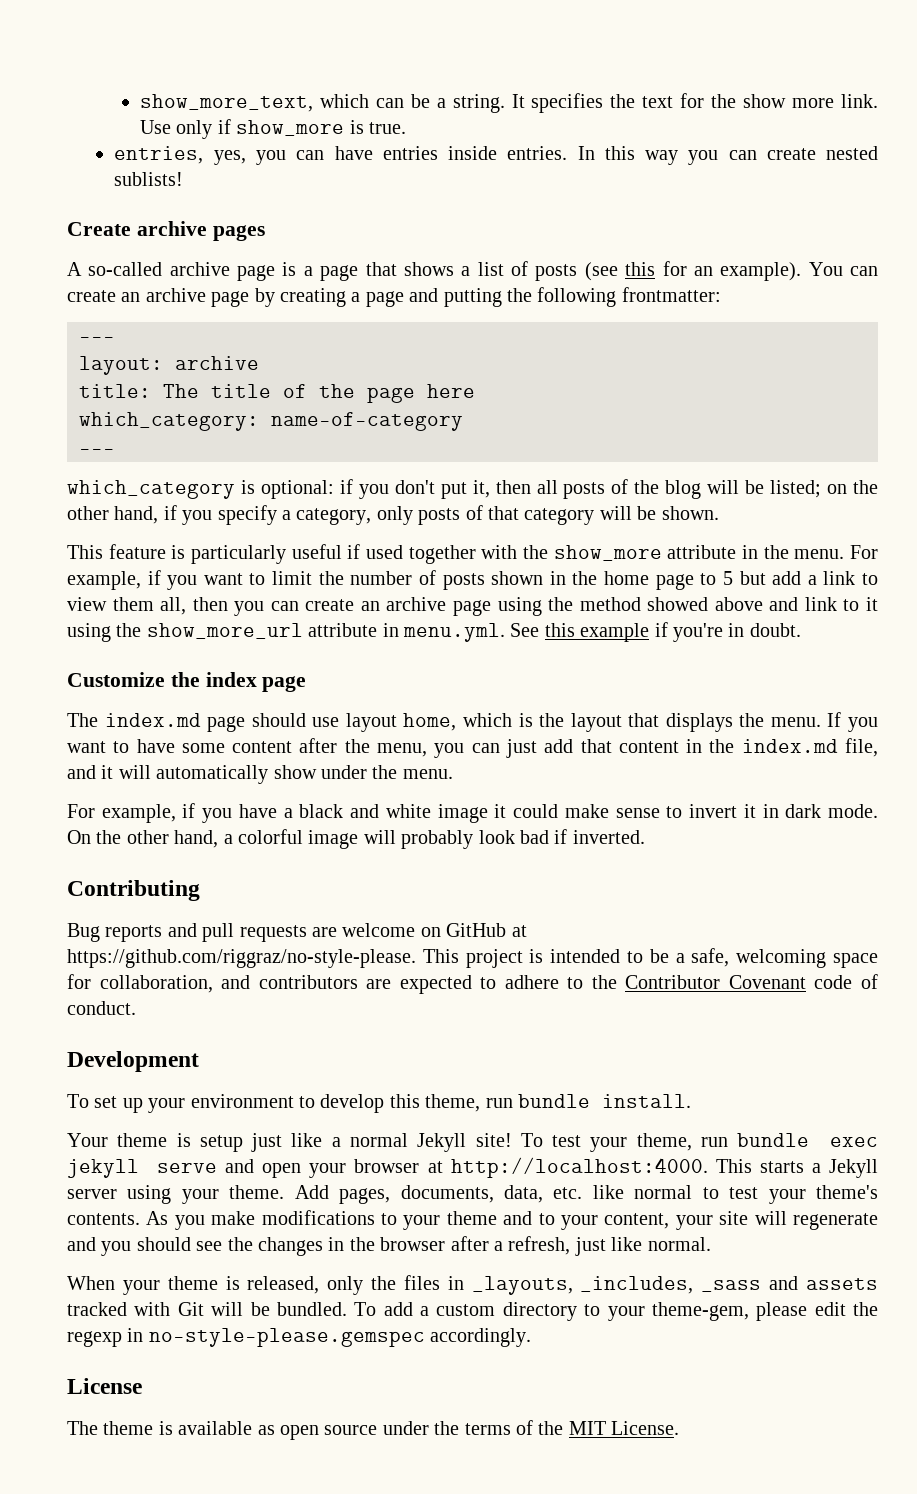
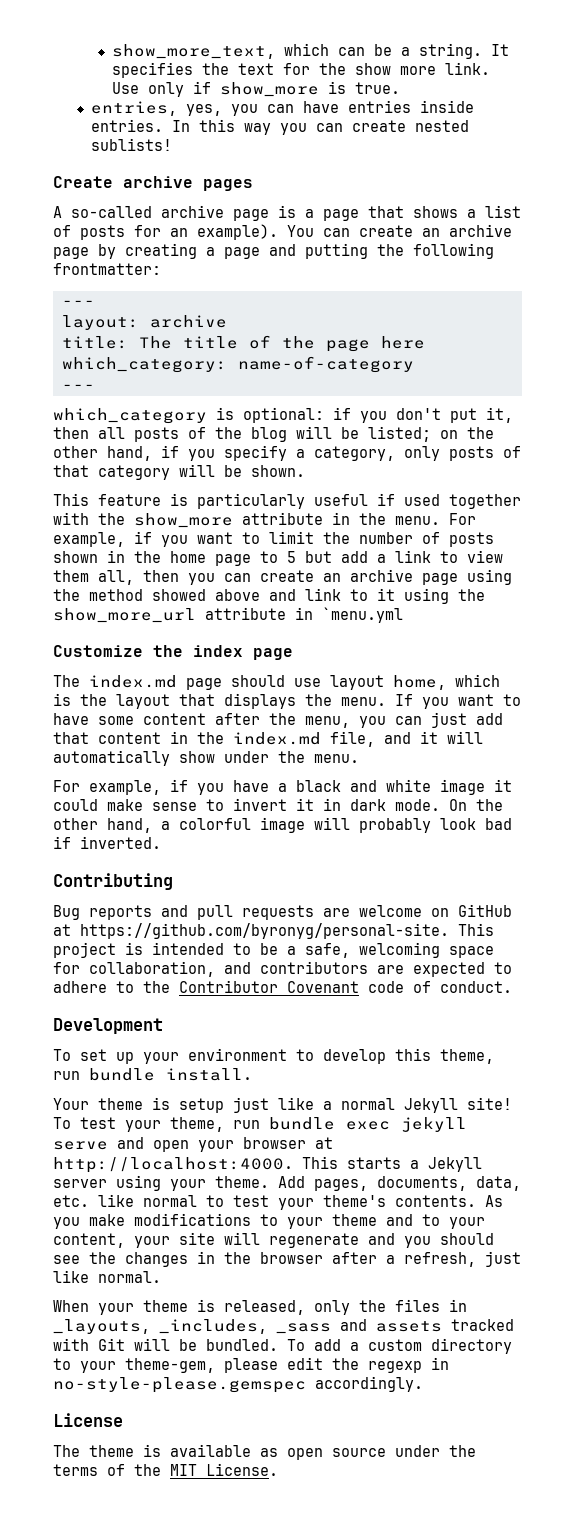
[584,262,656,281] (see this -> (125, 232) none
[403,622,801,642] menu.yml. See this example if you're in doubt. -> [322,607,403,623] `menu.yml
[67,949,416,968] https://github.com/riggraz/no-style-please. -> [80,923,449,939] https://github.com/byronyg/personal-site.

